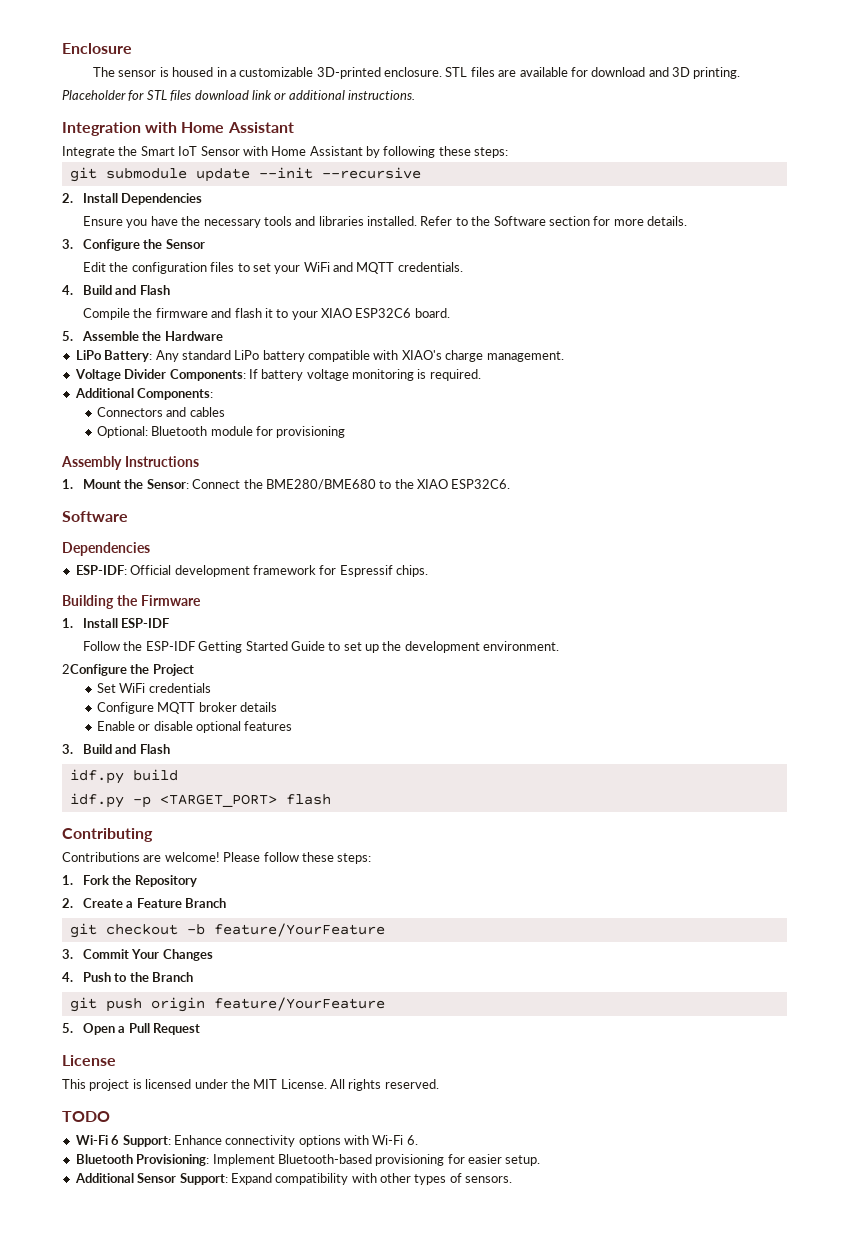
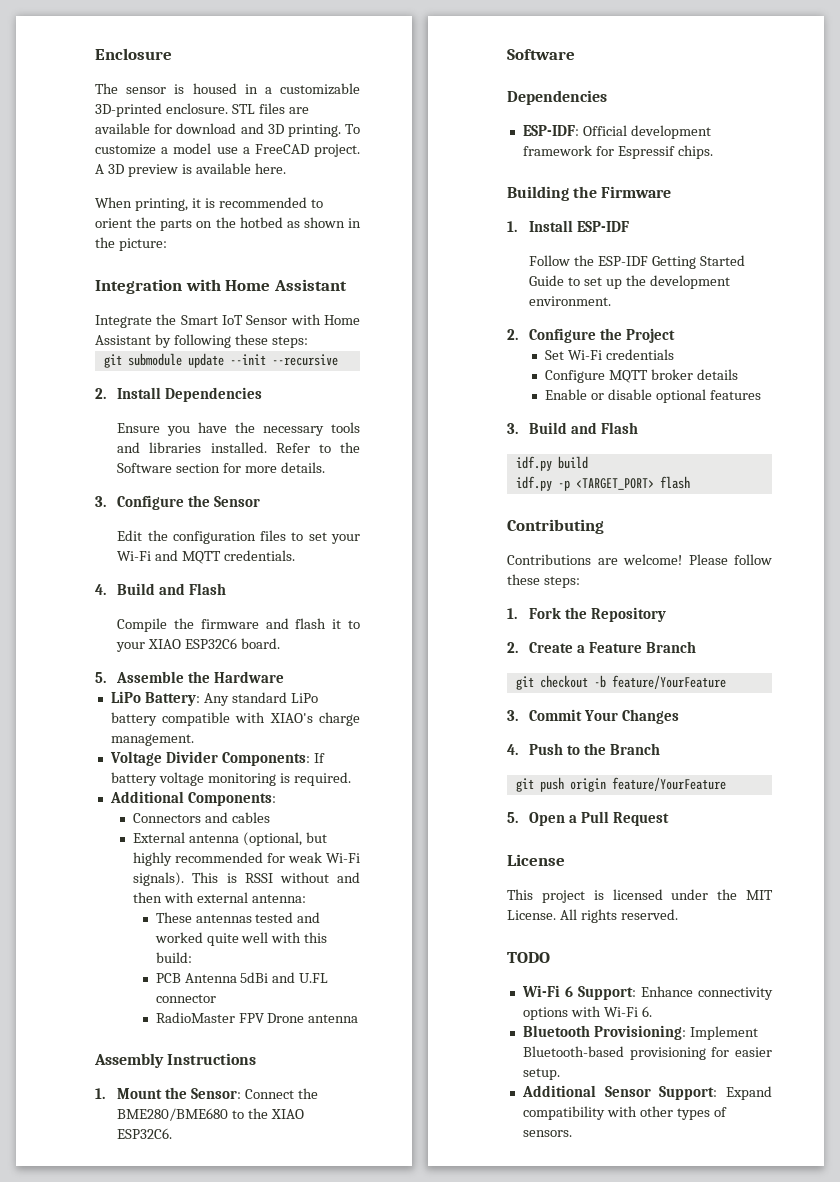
[62,90,415,101] // Placeholder for STL files download link or additional instructions. -> [344,124,360,134] [95,143,360,157] [95,163,286,177] [95,197,323,211] [95,217,361,231] [95,237,167,251] To customize a model use a FreeCAD project. A 3D preview is available here. // When printing, it is recommended to orient the parts on the hotbed as shown in the picture:
[303,262,330,272] WiFi -> [117,551,152,561] Wi-Fi
[96,426,346,438] Optional: Bluetooth module for provisioning -> [133,832,328,846] [133,852,361,866] [133,872,360,886] [133,892,307,903] [155,912,321,923] [154,932,328,946] [155,952,192,963] [155,972,329,983] [155,994,216,1003] [155,1012,359,1023] External antenna (optional, but highly recommended for weak Wi-Fi signals). This is RSSI without and then with external antenna: // These antennas tested and worked quite well with this build: // PCB Antenna 5dBi and U.FL connector // RadioMaster FPV Drone antenna
[62,664,127,676] 2Configure -> [507,328,597,343] 2. Configure
[119,683,146,693] WiFi -> [568,350,603,360] Wi-Fi

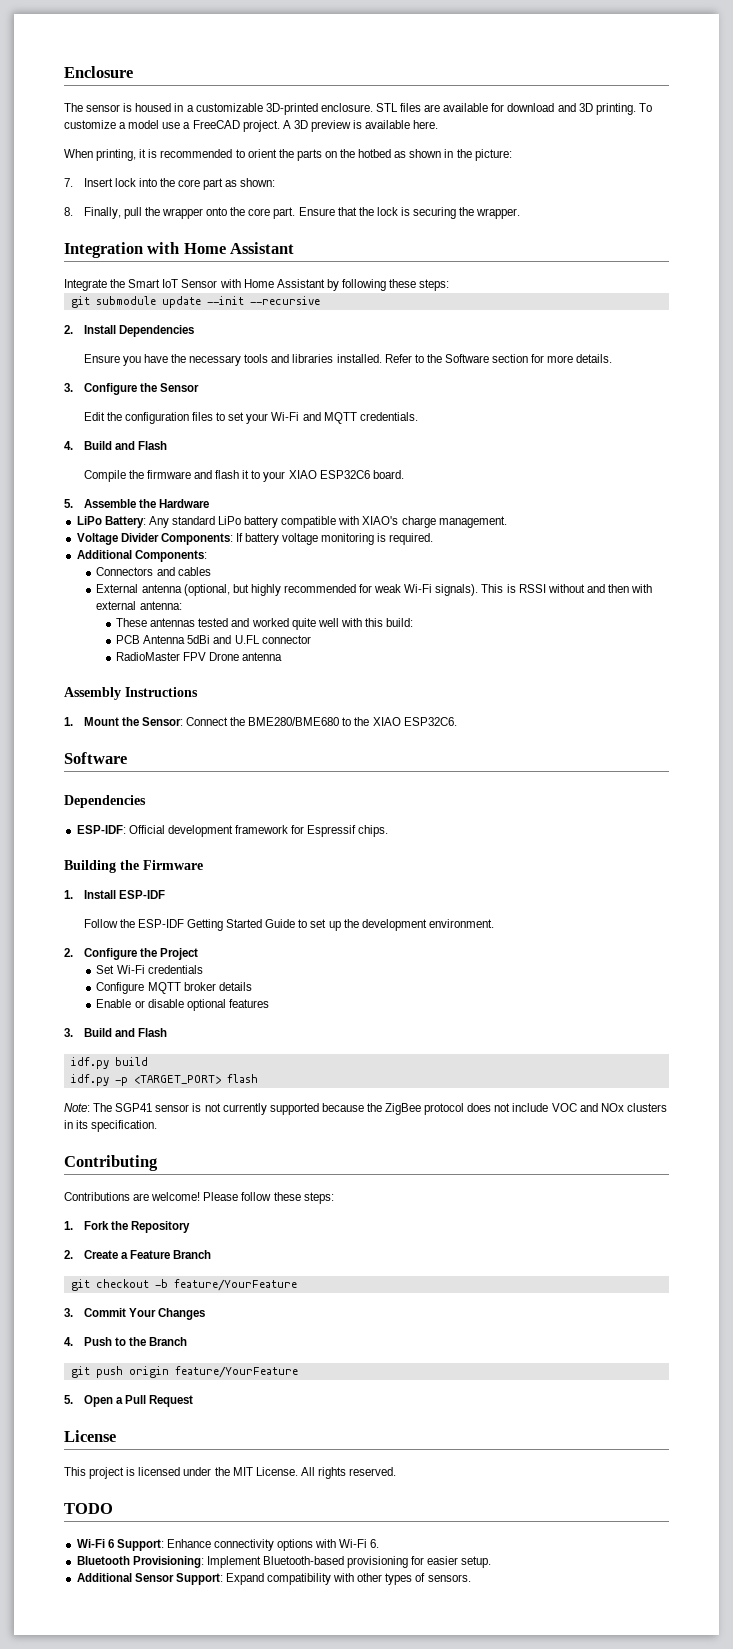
(167, 244) none -> [64,178,276,190] [64,207,521,219] // 7. Insert lock into the core part as shown: // 8. Finally, pull the wrapper onto the core part. Ensure that the lock is securing the wrapper.
(690, 482) none -> [64,1103,667,1115] [64,1120,158,1132] // Note: The SGP41 sensor is not currently supported because the ZigBee protocol does not include VOC and NOx clusters in its specification.

